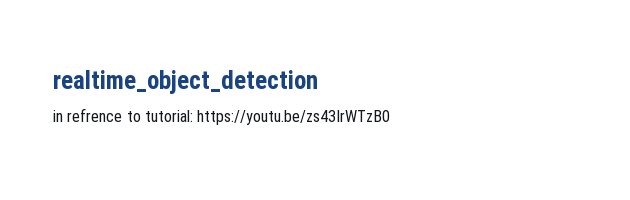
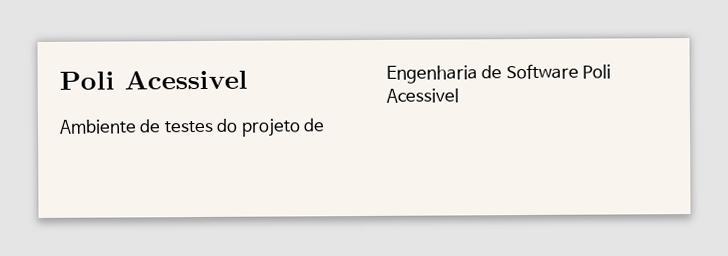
[53,70,318,94] [53,108,391,125] realtime_object_detection // in refrence to tutorial: https://youtu.be/zs43IrWTzB0 -> [59,69,248,90] [59,118,326,137] [386,63,612,84] [386,88,459,103] Poli Acessivel // Ambiente de testes do projeto de Engenharia de Software Poli Acessivel

